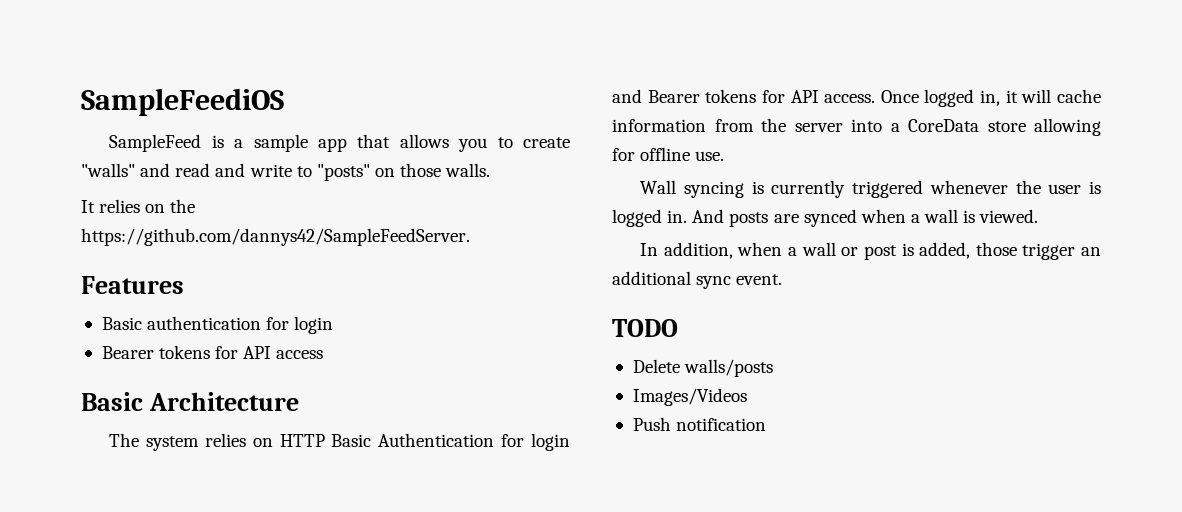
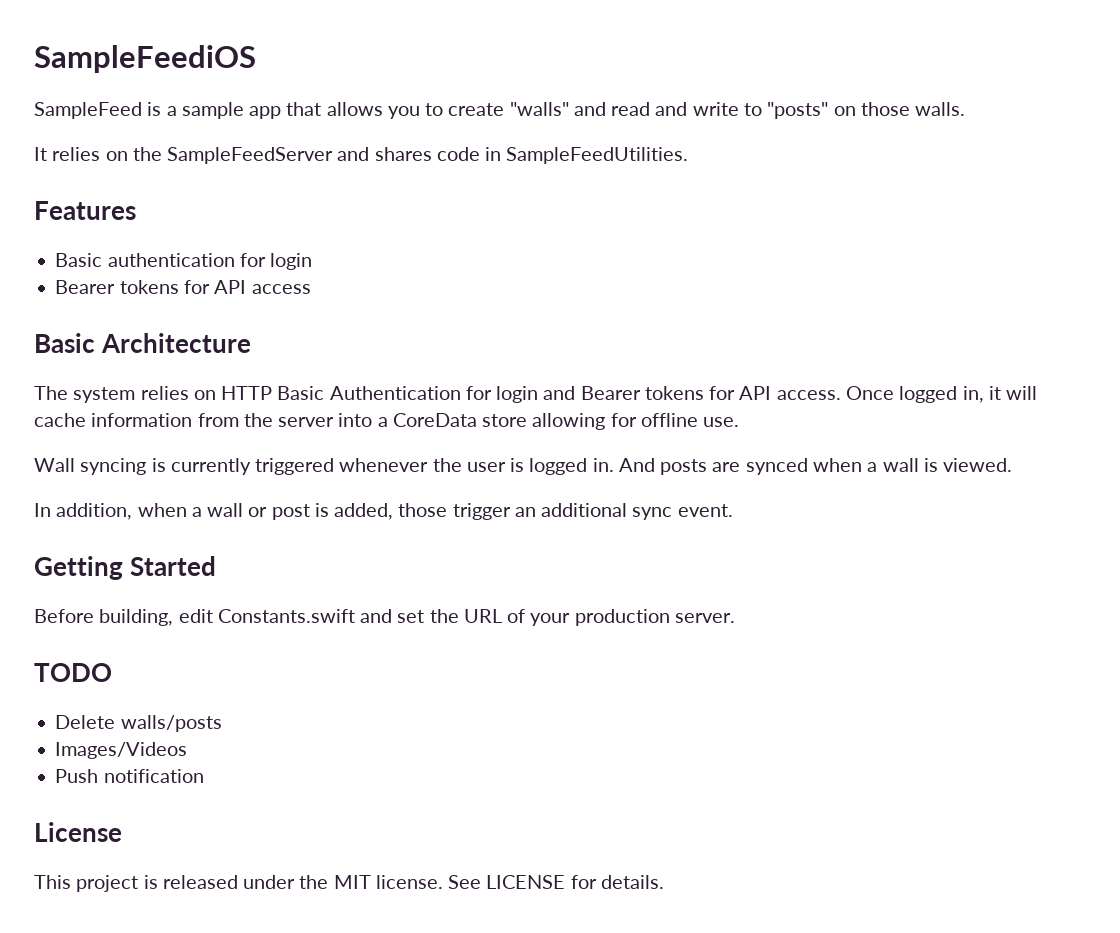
[81,228,470,246] https://github.com/dannys42/SampleFeedServer. -> [167,147,689,164] SampleFeedServer and shares code in SampleFeedUtilities.
(783, 279) none -> [34,556,217,580] [34,609,735,626] // Getting Started // Before building, edit Constants.swift and set the URL of your production server.
(767, 424) none -> [34,822,122,842] [34,875,664,892] // License // This project is released under the MIT license. See LICENSE for details.

